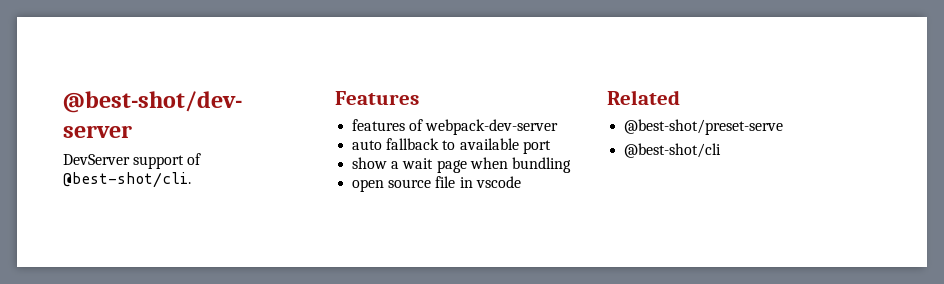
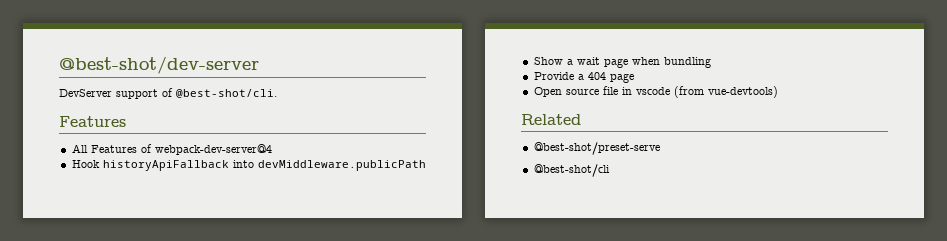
[352,119,559,135] [352,138,551,154] [352,157,388,169] features of webpack-dev-server // auto fallback to available port // show -> [71,144,272,155] [71,160,426,171] [533,57,563,65] All Features of webpack-dev-server@4 // Hook historyApiFallback into devMiddleware.publicPath // Show
[352,179,385,192] open -> [533,72,634,83] [533,87,562,97] Provide a 404 page // Open
(521, 182) none -> [673,86,778,98] (from vue-devtools)

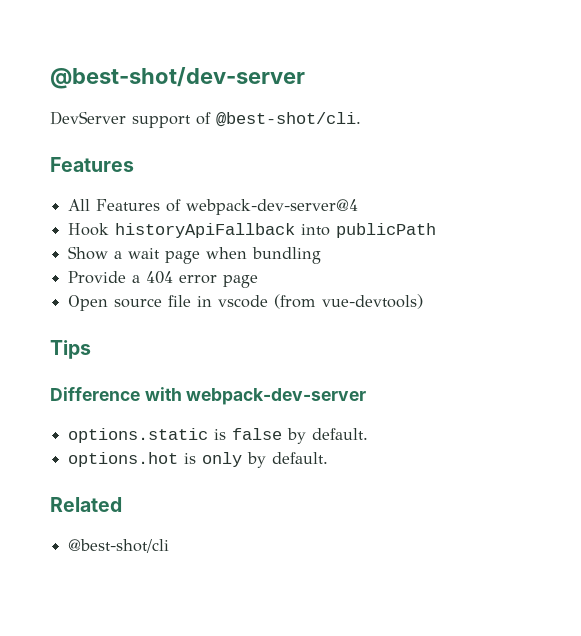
[257,160,426,171] devMiddleware.publicPath -> [336,223,437,238] publicPath
(606, 76) none -> [179,275,218,284] error
(778, 92) none -> [50,340,91,359] [50,387,367,405] [68,428,369,444] [68,452,329,468] // Tips // Difference with webpack-dev-server // options.static is false by default. // options.hot is only by default.
[533,142,660,155] // @best-shot/preset-serve -> (122, 504) none

